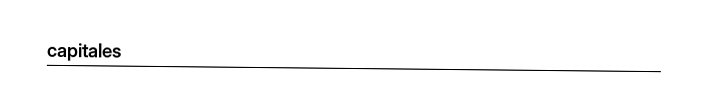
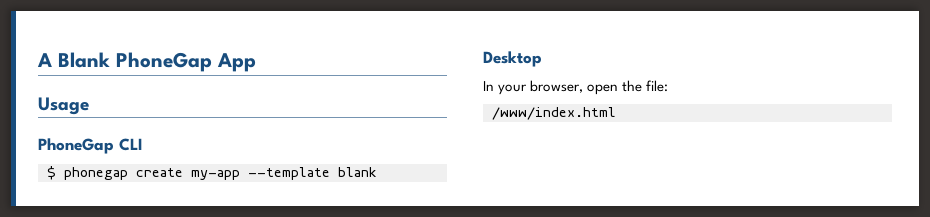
[46,42,122,62] capitales -> [37,52,256,72] [38,97,89,115] [38,138,143,154] [47,166,377,180] [483,51,542,67] [483,80,669,95] [492,107,616,120] A Blank PhoneGap App // Usage // PhoneGap CLI // $ phonegap create my-app --template blank // Desktop // In your browser, open the file: // /www/index.html

